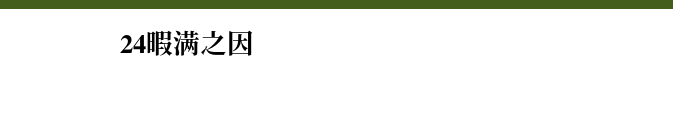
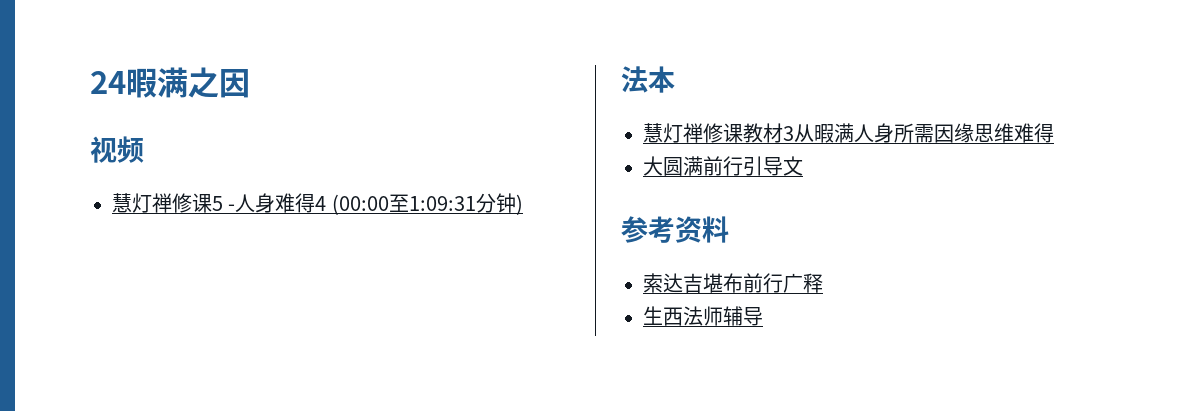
(254, 43) none -> [90,136,144,163] [112,193,523,215] [621,66,675,93] [643,123,1054,143] [643,156,803,176] [621,216,729,243] [643,273,823,293] [643,306,763,326] // 视频 // 慧灯禅修课5 -人身难得4 (00:00至1:09:31分钟) // 法本 // 慧灯禅修课教材3从暇满人身所需因缘思维难得 // 大圆满前行引导文 // 参考资料 // 索达吉堪布前行广释 // 生西法师辅导

